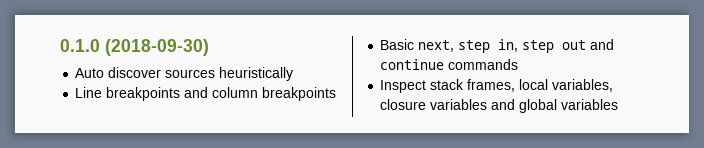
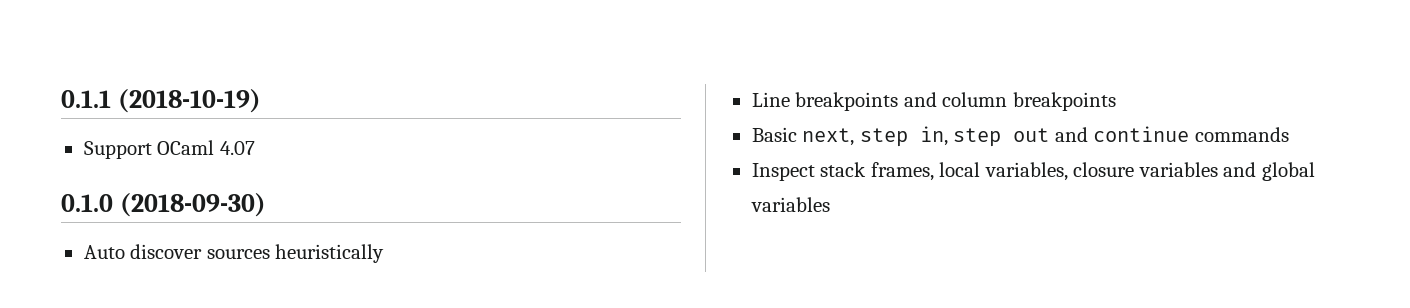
(60, 45) none -> [61,89,261,113] [83,140,255,159] 0.1.1 (2018-10-19) // Support OCaml 4.07 //

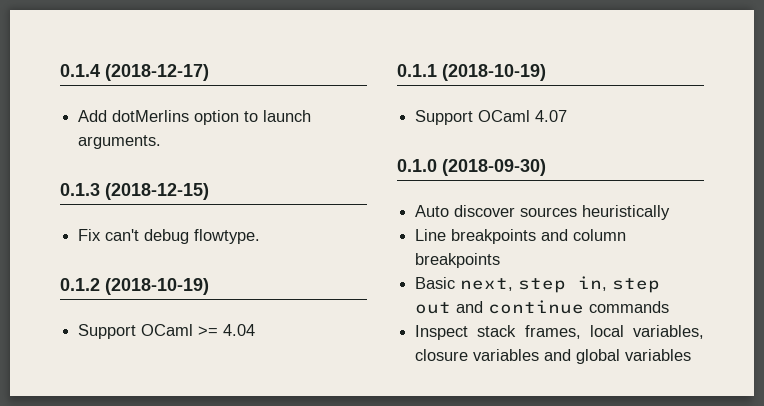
(61, 99) none -> [60,64,209,81] [78,110,312,125] [78,135,162,149] [60,183,209,200] [78,229,261,244] [60,278,209,295] [78,324,256,339] 0.1.4 (2018-12-17) // Add dotMerlins option to launch arguments. // 0.1.3 (2018-12-15) // Fix can't debug flowtype. // 0.1.2 (2018-10-19) // Support OCaml >= 4.04 //

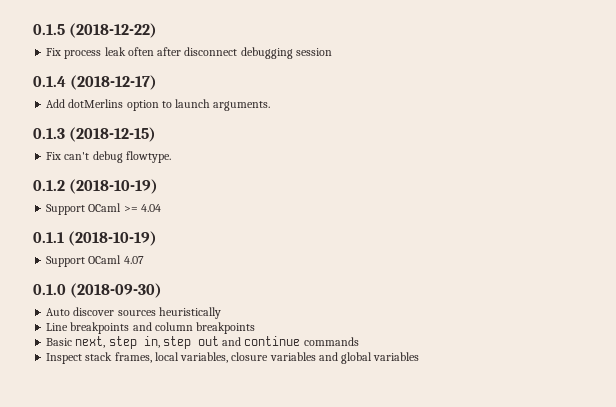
(60, 70) none -> [33,23,158,38] [46,47,332,59] 0.1.5 (2018-12-22) // Fix process leak often after disconnect debugging session //

